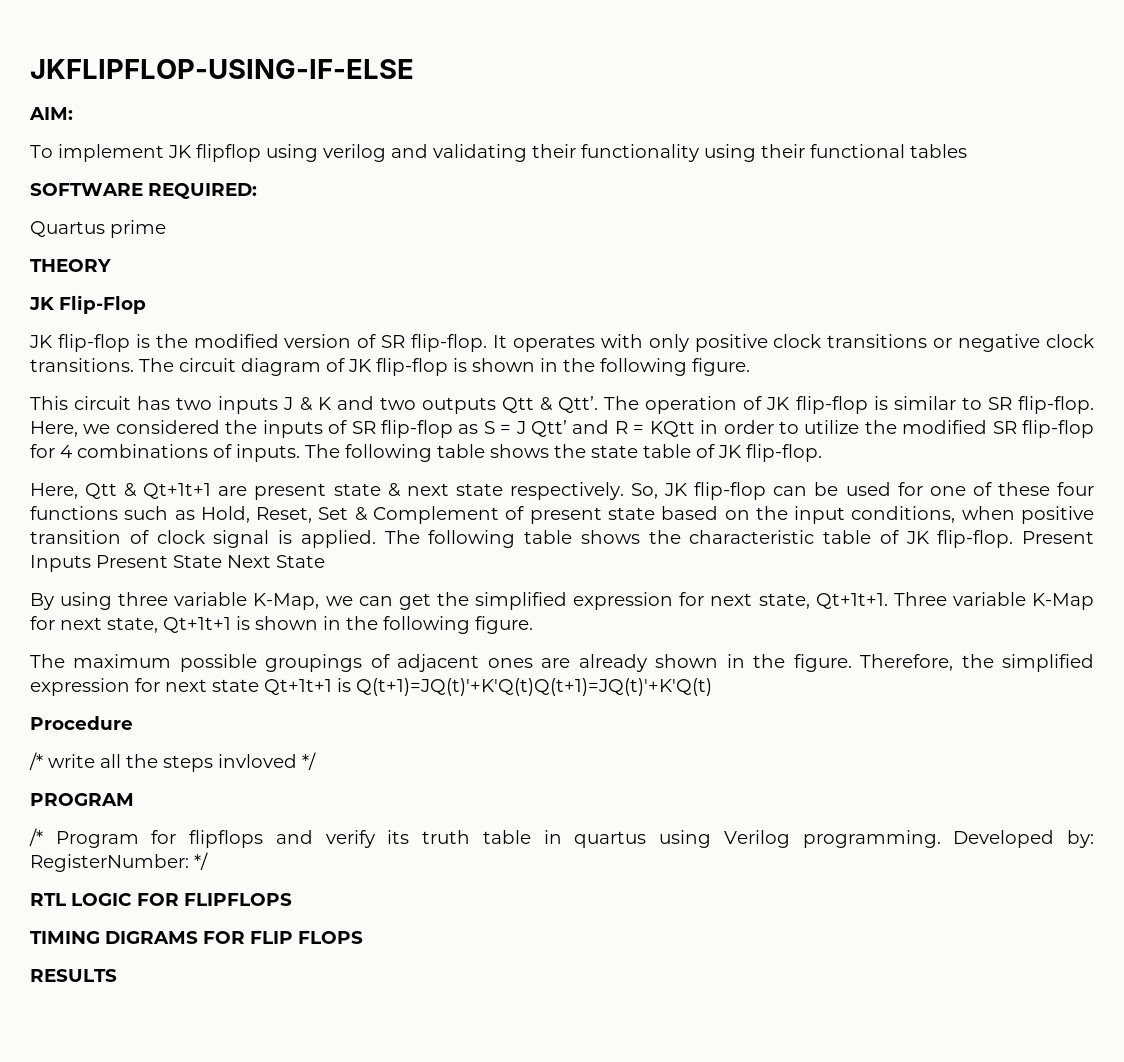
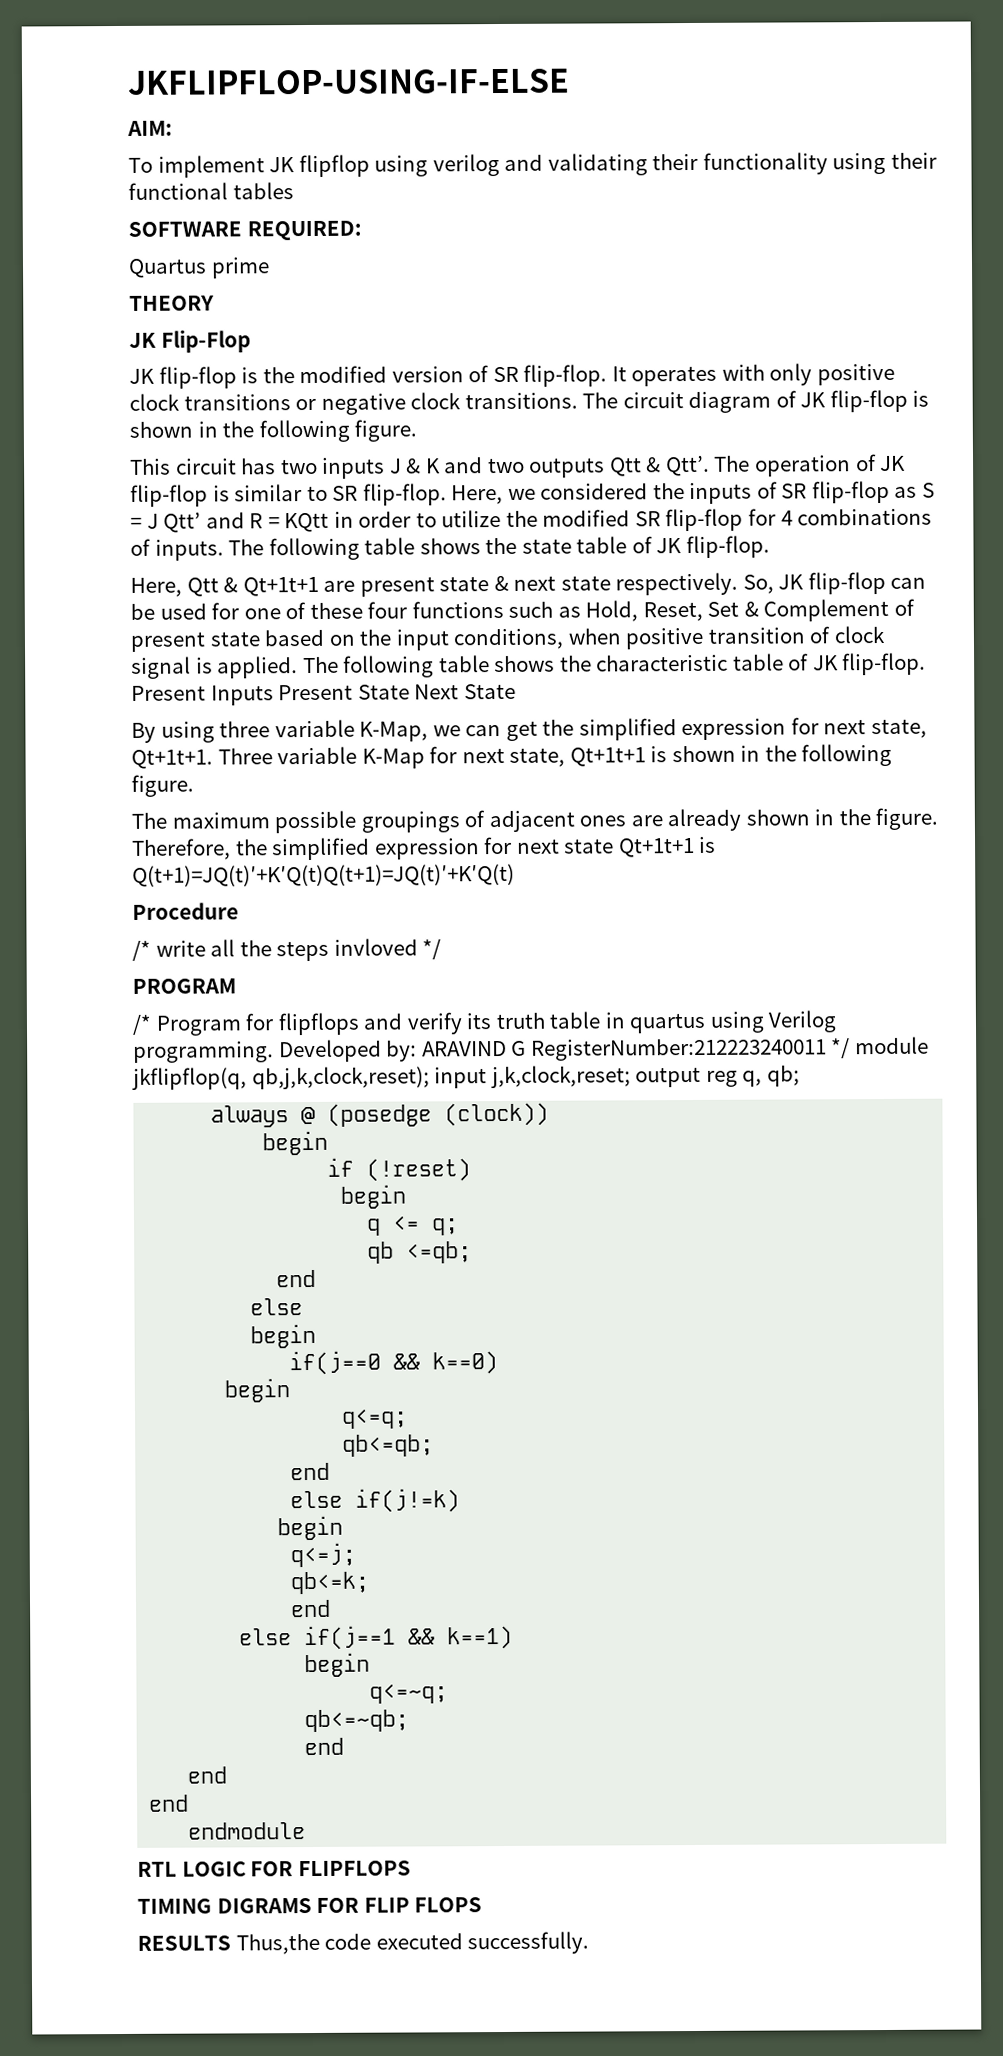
[30,852,208,872] RegisterNumber: */ -> [421,1036,929,1061] [132,1065,800,1090] [210,1102,550,1128] [262,1130,329,1156] [327,1157,472,1182] [340,1184,407,1209] [366,1215,460,1236] [367,1241,473,1264] [276,1269,317,1288] [250,1298,304,1316] [250,1323,317,1349] [289,1350,499,1376] [224,1378,291,1403] [341,1408,409,1429] [342,1434,435,1457] [290,1462,331,1481] [290,1488,461,1513] [277,1515,344,1541] [290,1542,357,1568] [290,1571,370,1595] [290,1599,332,1618] [239,1625,514,1651] [304,1652,371,1678] [369,1683,449,1704] [304,1709,410,1733] [304,1737,345,1756] [187,1766,228,1784] [149,1794,190,1812] [188,1822,307,1840] ARAVIND G RegisterNumber:212223240011 */ module jkflipflop(q, qb,j,k,clock,reset); input j,k,clock,reset; output reg q, qb; // always @ (posedge (clock)) // begin // if (!reset) // begin // q <= q; // qb <=qb; // end // else // begin // if(j==0 && k==0) // begin // q<=q; // qb<=qb; // end // else if(j!=k) // begin // q<=j; // qb<=k; // end // else if(j==1 && k==1) // begin // q<=~q; // qb<=~qb; // end // end // end // endmodule
(117, 975) none -> [235,1931,590,1955] Thus,the code executed successfully.

